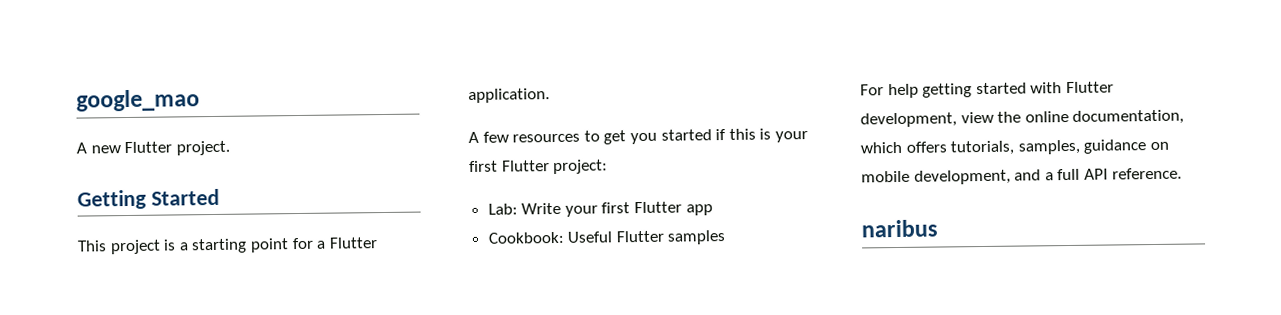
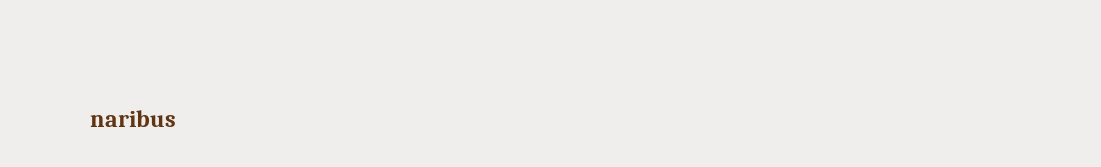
[76,89,200,112] [76,140,230,156] [77,188,220,210] [77,237,378,255] [468,88,550,104] [468,128,808,145] [469,159,609,175] [487,201,713,217] [487,230,727,245] [860,81,1114,99] [860,109,1185,128] [860,139,1169,156] [861,167,1182,185] google_mao // A new Flutter project. // Getting Started // This project is a starting point for a Flutter application. // A few resources to get you started if this is your first Flutter project: // Lab: Write your first Flutter app // Cookbook: Useful Flutter samples // For help getting started with Flutter development, view the online documentation, which offers tutorials, samples, guidance on mobile development, and a full API reference. // -> (90, 118) none

